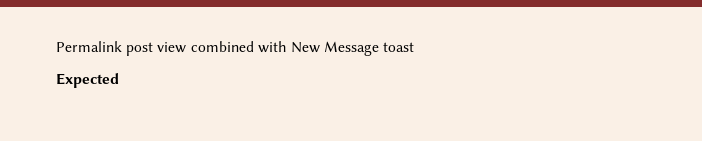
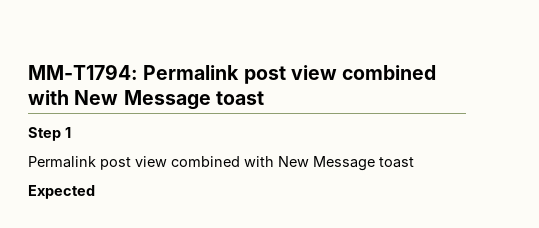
(56, 46) none -> [28,64,437,84] [28,90,264,110] [28,127,71,141] MM-T1794: Permalink post view combined with New Message toast // Step 1 //

